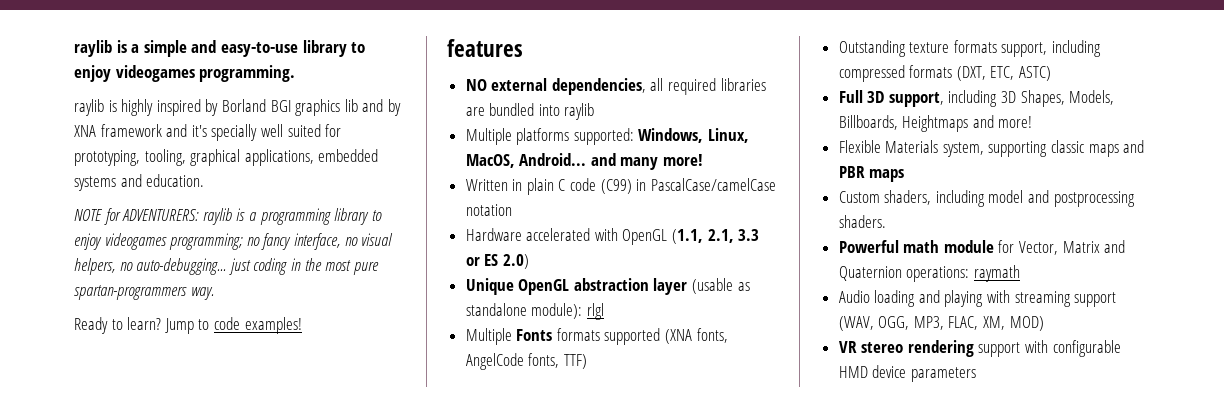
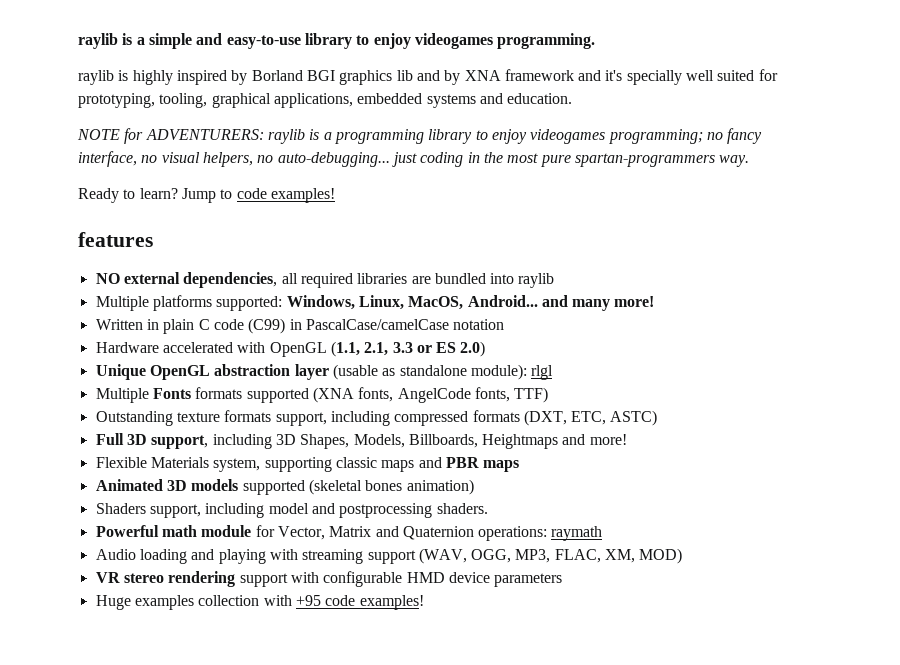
[838,190,932,205] Custom shaders, -> [95,479,474,495] [95,503,201,518] Animated 3D models supported (skeletal bones animation) // Shaders support,
(976, 374) none -> [95,595,424,610] // Huge examples collection with +95 code examples!

